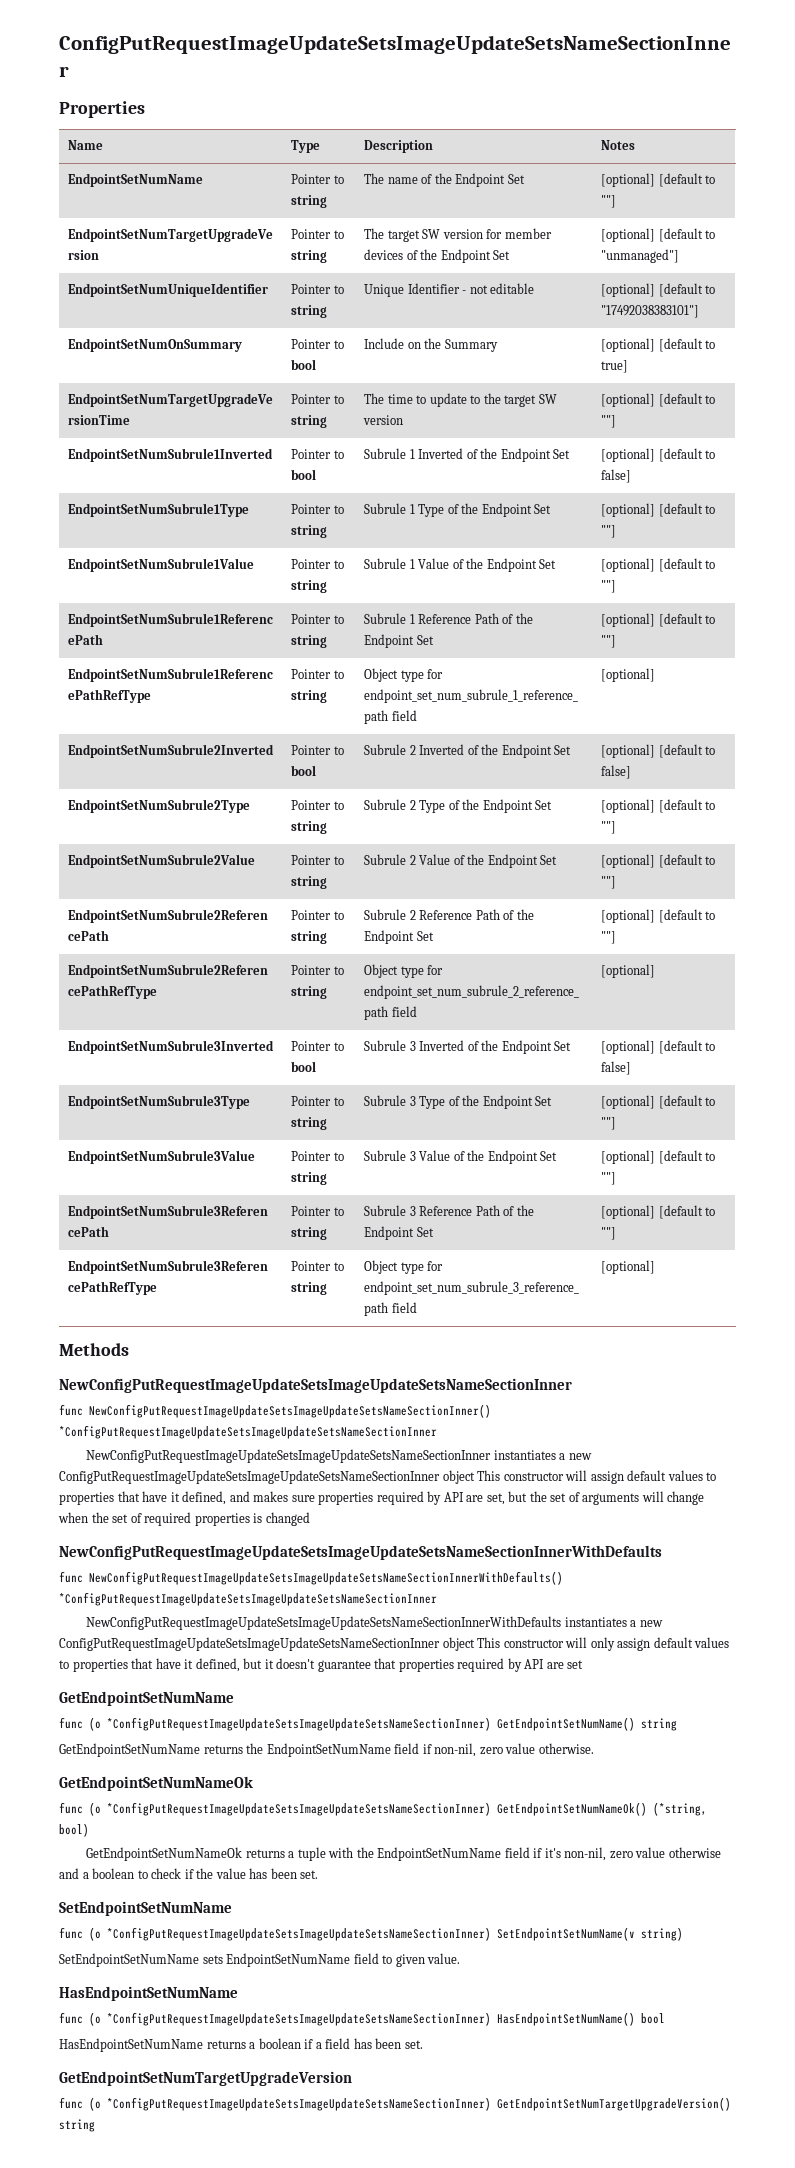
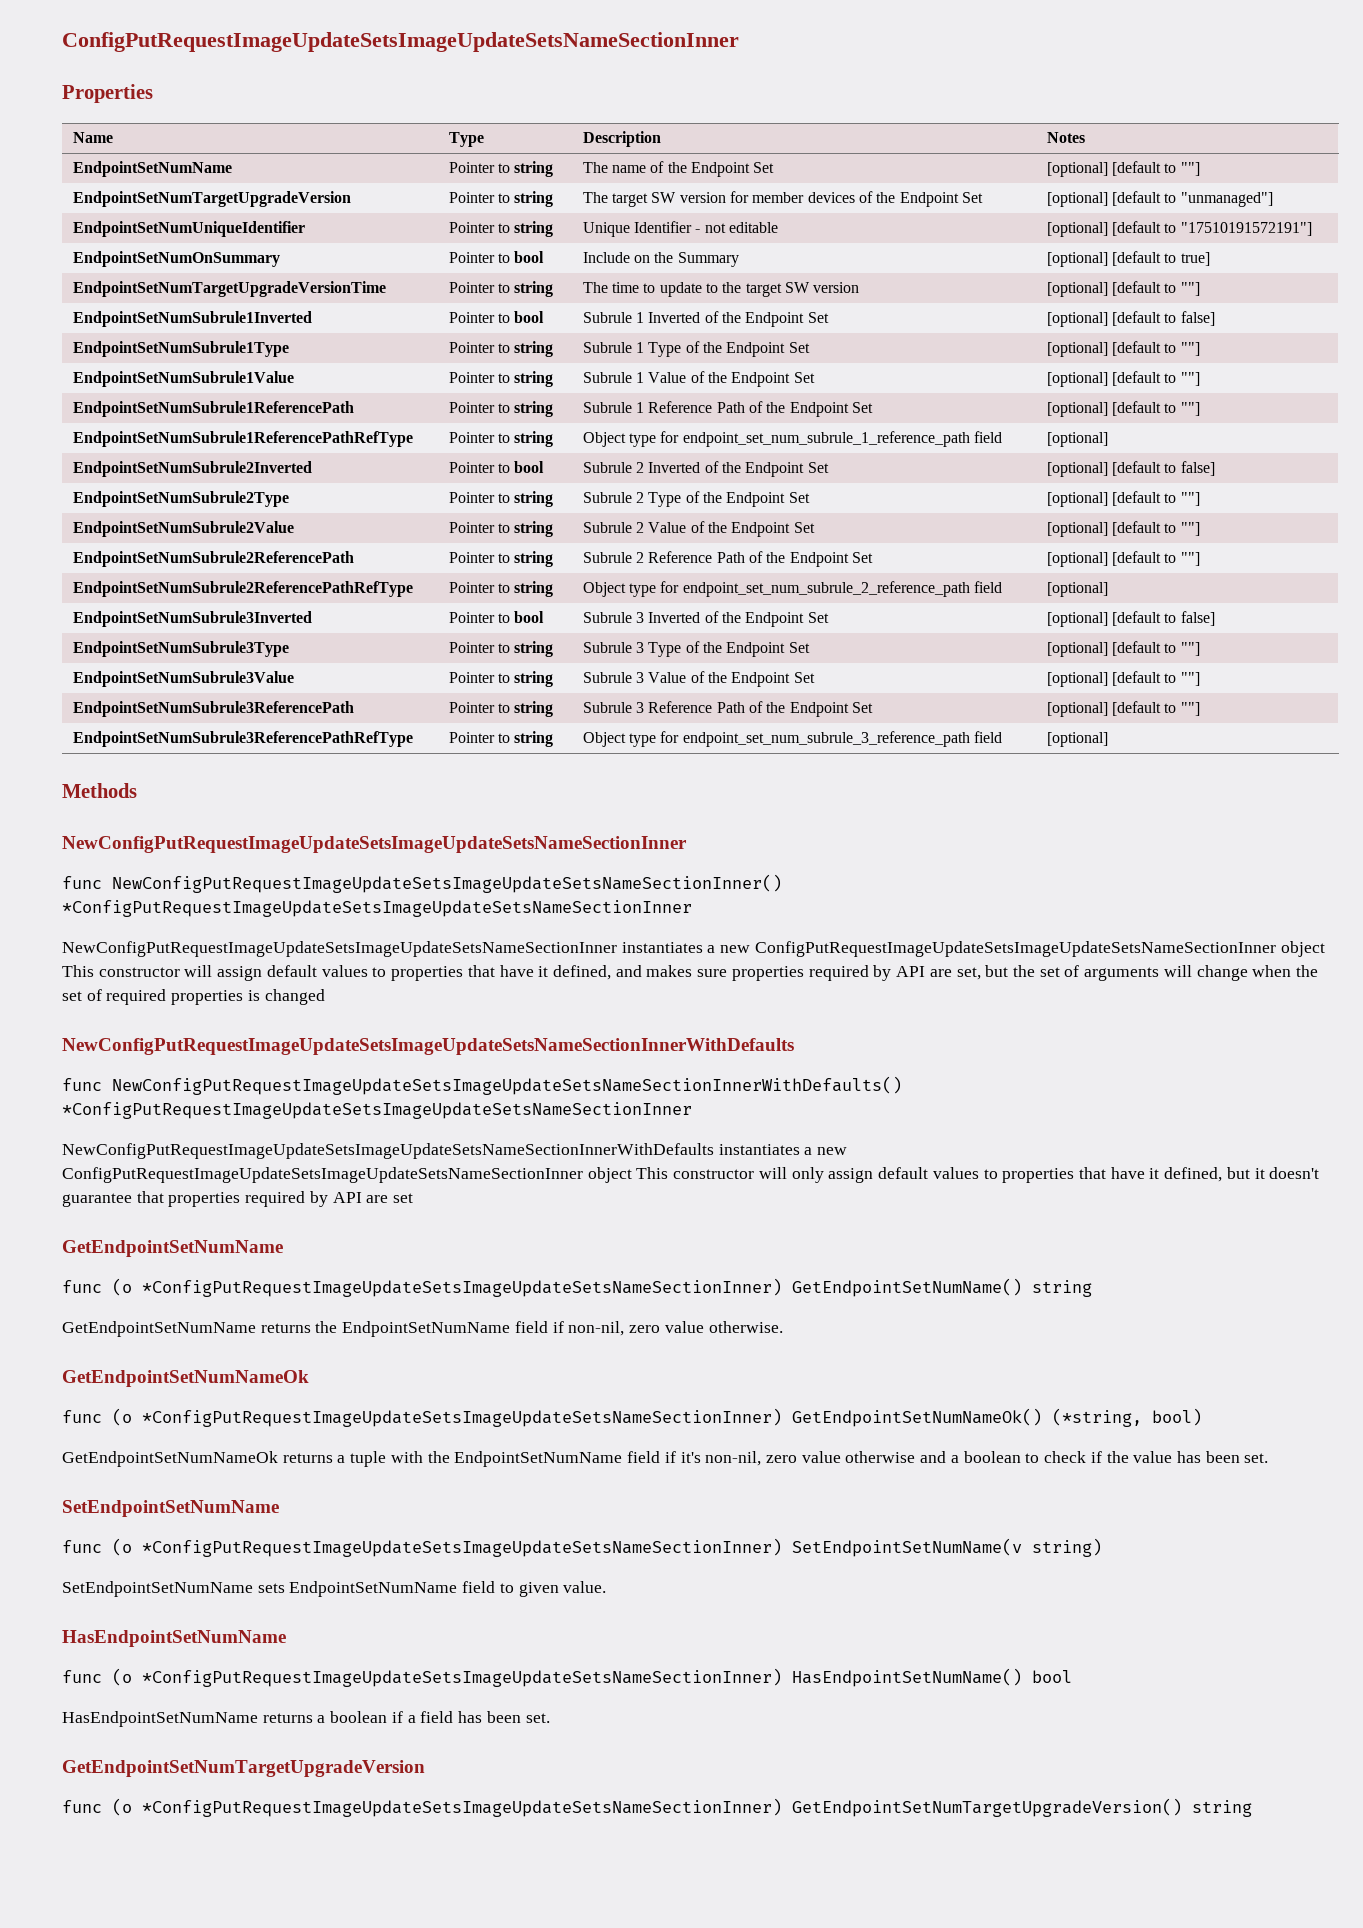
[601,305,700,318] "17492038383101"] -> [1180,222,1312,236] "17510191572191"]

